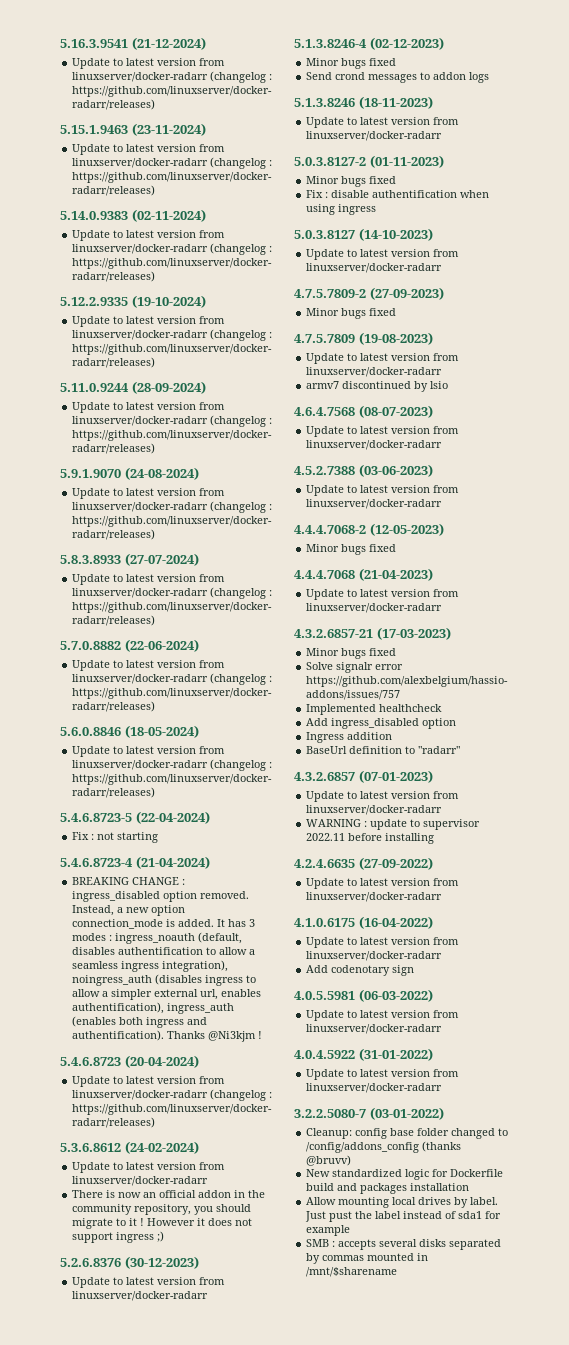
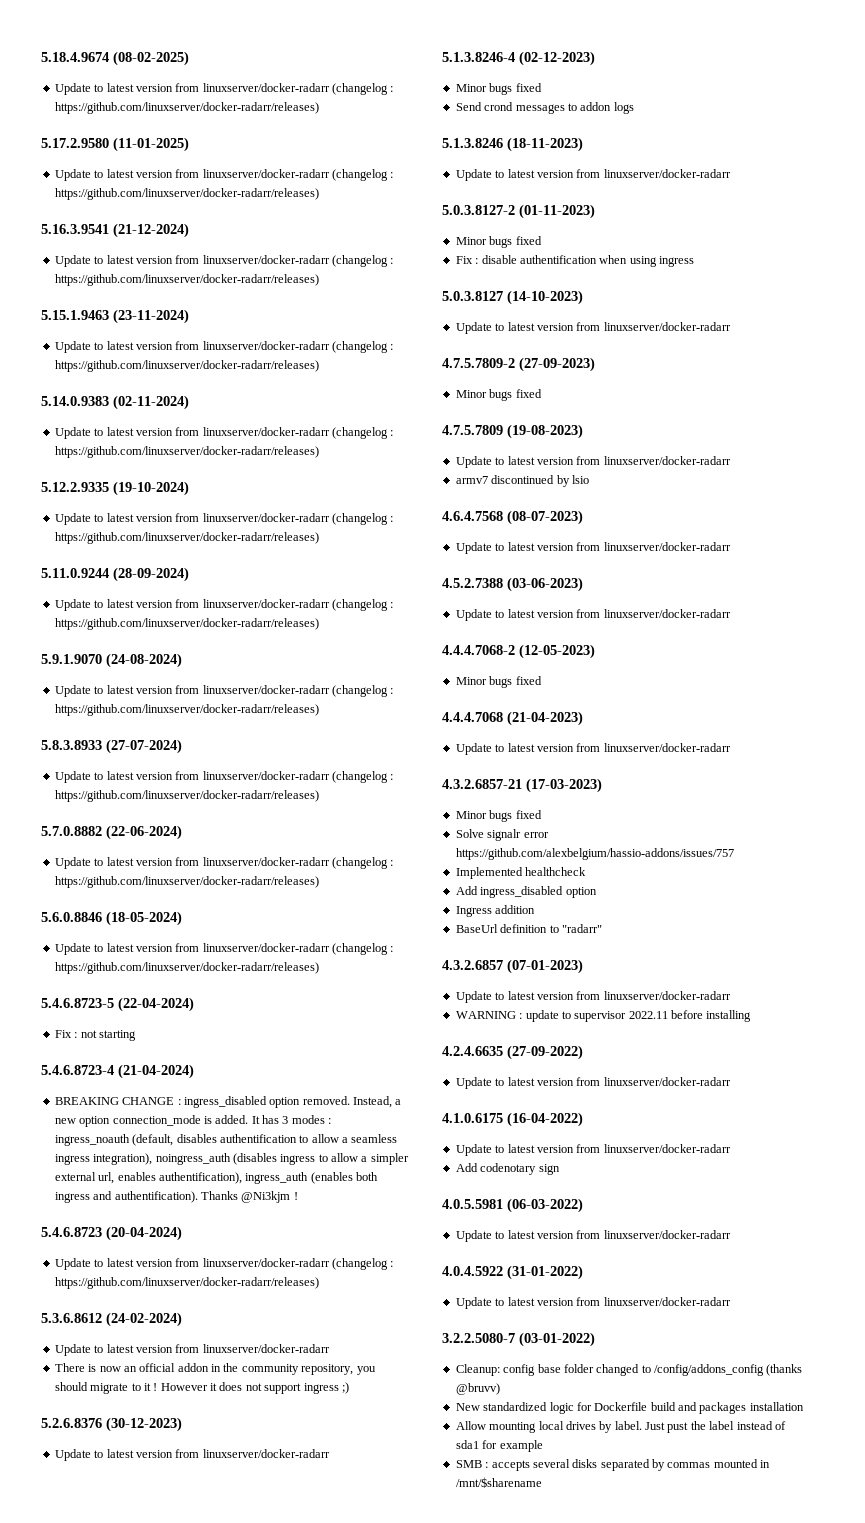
(60, 43) none -> [41,51,189,66] [54,83,394,95] [54,102,319,114] [41,137,189,152] [54,169,394,181] [54,188,319,200] 5.18.4.9674 (08-02-2025) // Update to latest version from linuxserver/docker-radarr (changelog : https://github.com/linuxserver/docker-radarr/releases) // 5.17.2.9580 (11-01-2025) // Update to latest version from linuxserver/docker-radarr (changelog : https://github.com/linuxserver/docker-radarr/releases) //

